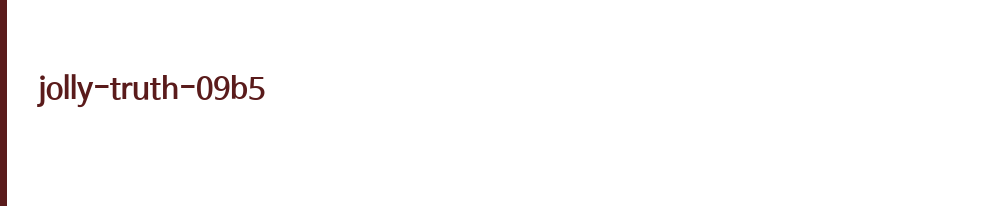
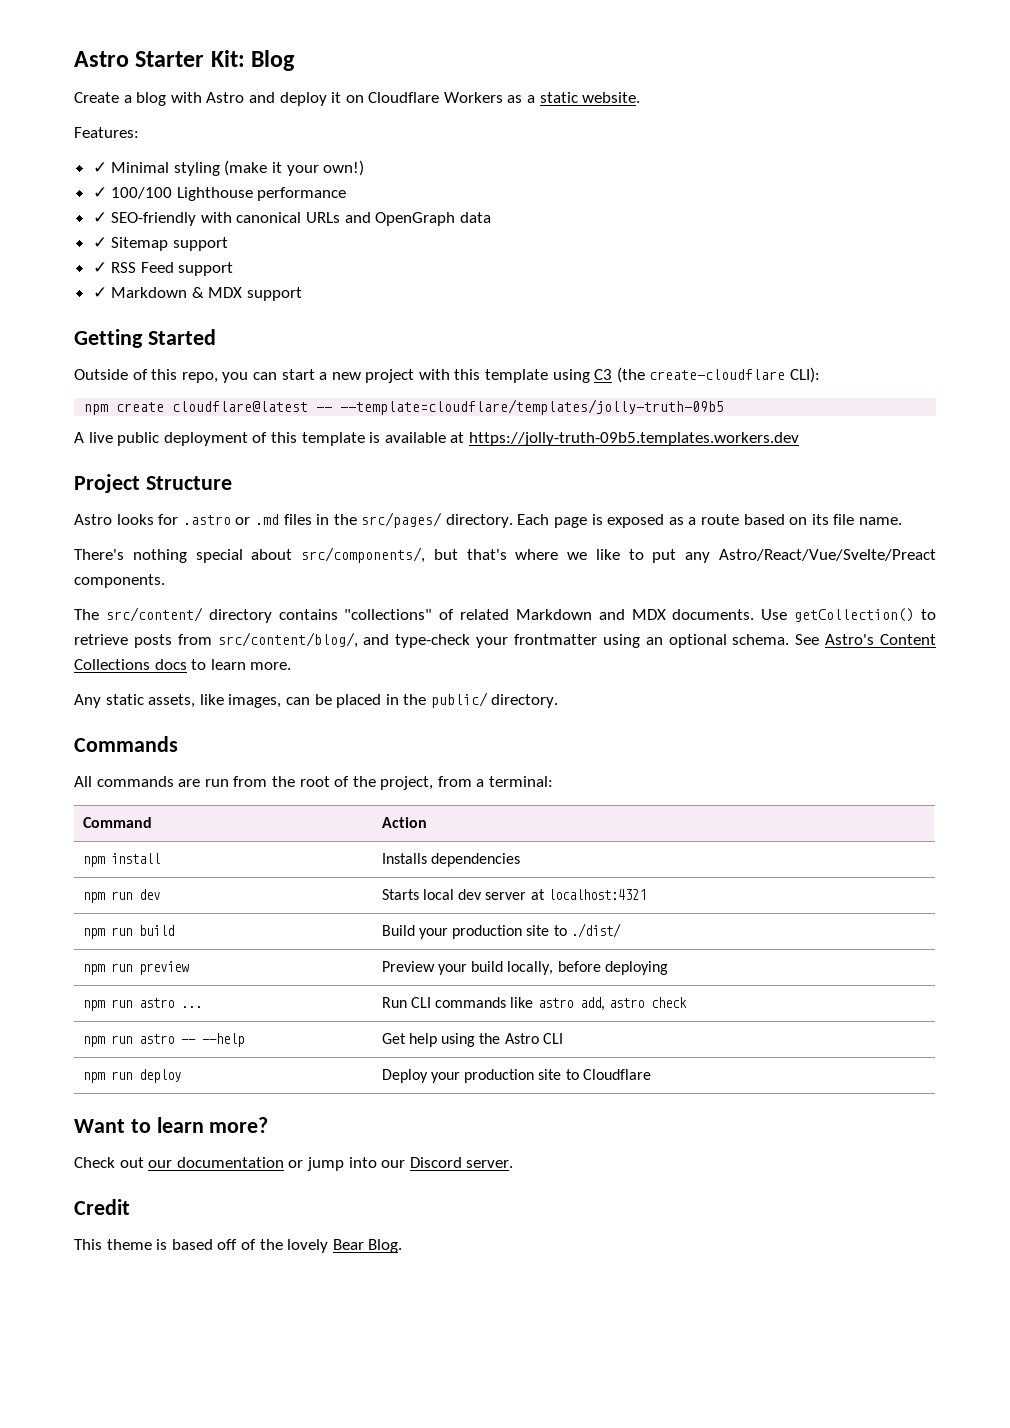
[37,74,265,108] jolly-truth-09b5 -> [74,50,296,71] [74,92,641,106] [74,127,139,138] [92,160,365,176] [92,187,347,201] [92,212,491,226] [92,237,228,251] [92,262,234,276] [92,287,303,301] [74,329,216,348] [74,367,821,383] [84,399,725,415] [74,432,799,446] [74,474,232,493] [74,512,902,528] [74,547,936,563] [74,574,165,588] [74,607,936,623] [74,632,937,648] [74,659,292,670] [74,692,559,708] [74,736,178,752] [74,776,554,790] [82,817,152,828] [381,817,427,828] [82,853,160,867] [381,853,521,867] [82,889,160,903] [381,889,646,900] [82,925,174,939] [381,923,621,939] [82,961,189,975] [381,961,668,975] [82,998,202,1011] [381,997,687,1011] [82,1033,244,1047] [381,1033,563,1047] [82,1069,181,1083] [381,1069,651,1083] [74,1117,269,1133] [74,1157,514,1171] [74,1199,130,1215] [74,1239,403,1253] Astro Starter Kit: Blog // Create a blog with Astro and deploy it on Cloudflare Workers as a static website. // Features: // ✓ Minimal styling (make it your own!) // ✓ 100/100 Lighthouse performance // ✓ SEO-friendly with canonical URLs and OpenGraph data // ✓ Sitemap support // ✓ RSS Feed support // ✓ Markdown & MDX support // Getting Started // Outside of this repo, you can start a new project with this template using C3 (the create-cloudflare CLI): // npm create cloudflare@latest -- --template=cloudflare/templates/jolly-truth-09b5 // A live public deployment of this template is available at https://jolly-truth-09b5.templates.workers.dev // Project Structure // Astro looks for .astro or .md files in the src/pages/ directory. Each page is exposed as a route based on its file name. // There's nothing special about src/components/, but that's where we like to put any Astro/React/Vue/Svelte/Preact components. // The src/content/ directory contains "collections" of related Markdown and MDX documents. Use getCollection() to retrieve posts from src/content/blog/, and type-check your frontmatter using an optional schema. See Astro's Content Collections docs to learn more. // Any static assets, like images, can be placed in the public/ directory. // Commands // All commands are run from the root of the project, from a terminal: // Command | Action // npm install | Installs dependencies // npm run dev | Starts local dev server at localhost:4321 // npm run build | Build your production site to ./dist/ // npm run preview | Preview your build locally, before deploying // npm run astro ... | Run CLI commands like astro add, astro check // npm run astro -- --help | Get help using the Astro CLI // npm run deploy | Deploy your production site to Cloudflare // Want to learn more? // Check out our documentation or jump into our Discord server. // Credit // This theme is based off of the lovely Bear Blog.

